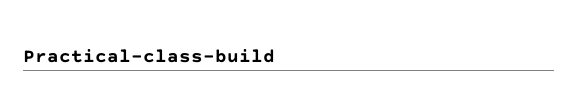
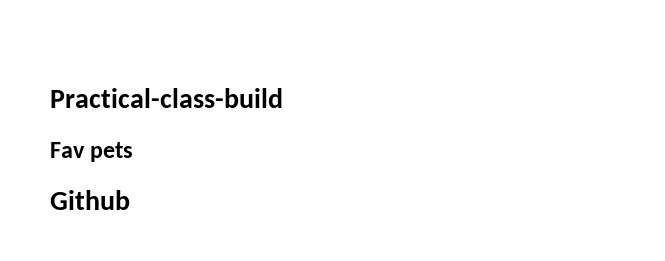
(275, 56) none -> [50,142,134,162] [50,190,130,210] // Fav pets // Github

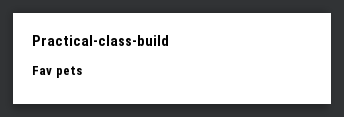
[50,190,130,210] // Github -> (82, 72) none

